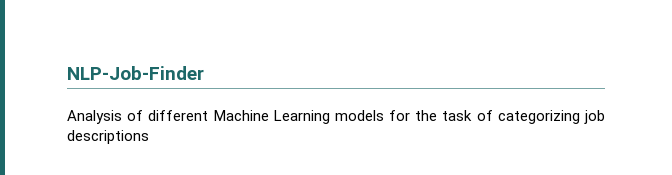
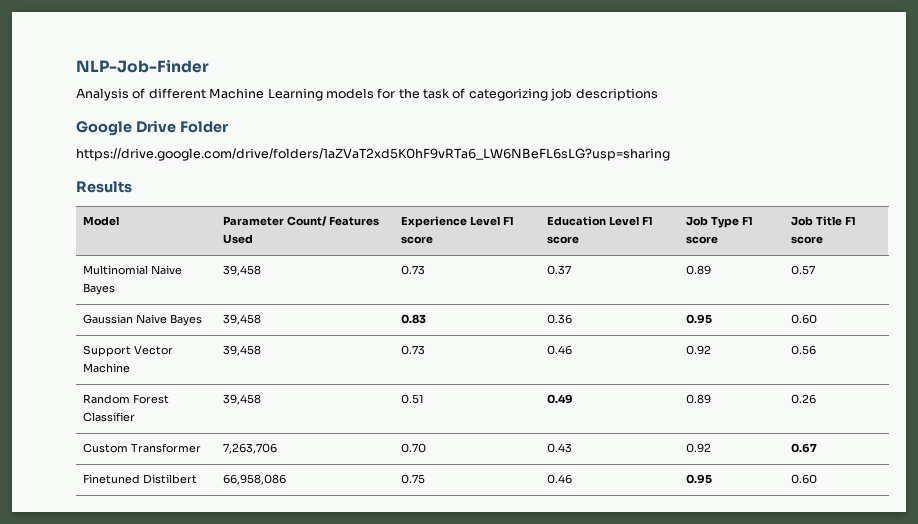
(149, 137) none -> [76,120,228,136] [76,148,670,161] [76,181,132,193] [82,216,119,226] [222,216,379,226] [222,234,253,244] [400,216,514,228] [400,236,433,244] [546,216,653,226] [546,236,579,244] [685,216,753,228] [685,236,718,244] [790,216,856,226] [790,236,823,244] [82,265,182,275] [82,283,115,295] [222,265,261,276] [400,265,425,275] [546,265,571,275] [685,265,711,275] [790,265,815,275] [82,314,202,326] [222,314,261,325] [400,314,426,324] [546,314,572,324] [685,314,712,324] [790,314,817,324] [82,345,173,357] [82,363,130,373] [222,345,261,356] [400,345,425,355] [546,345,572,355] [685,345,711,355] [790,345,816,355] [82,394,169,404] [82,412,135,422] [222,394,261,405] [400,394,424,404] [546,394,573,404] [685,394,711,404] [790,394,816,404] [82,443,201,453] [222,443,277,454] [400,443,426,453] [546,443,572,453] [685,443,711,453] [790,443,817,453] [82,474,197,484] [222,474,286,485] [400,474,425,484] [546,474,572,484] [685,474,712,484] [790,474,817,484] // Google Drive Folder // https://drive.google.com/drive/folders/1aZVaT2xd5K0hF9vRTa6_LW6NBeFL6sLG?usp=sharing // Results // Model | Parameter Count/ Features Used | Experience Level F1 score | Education Level F1 score | Job Type F1 score | Job Title F1 score // Multinomial Naive Bayes | 39,458 | 0.73 | 0.37 | 0.89 | 0.57 // Gaussian Naive Bayes | 39,458 | 0.83 | 0.36 | 0.95 | 0.60 // Support Vector Machine | 39,458 | 0.73 | 0.46 | 0.92 | 0.56 // Random Forest Classifier | 39,458 | 0.51 | 0.49 | 0.89 | 0.26 // Custom Transformer | 7,263,706 | 0.70 | 0.43 | 0.92 | 0.67 // Finetuned Distilbert | 66,958,086 | 0.75 | 0.46 | 0.95 | 0.60

